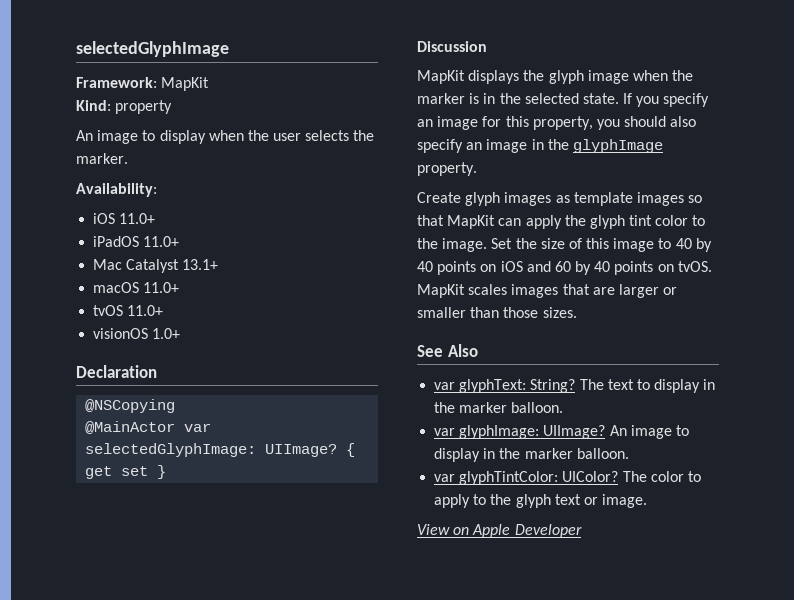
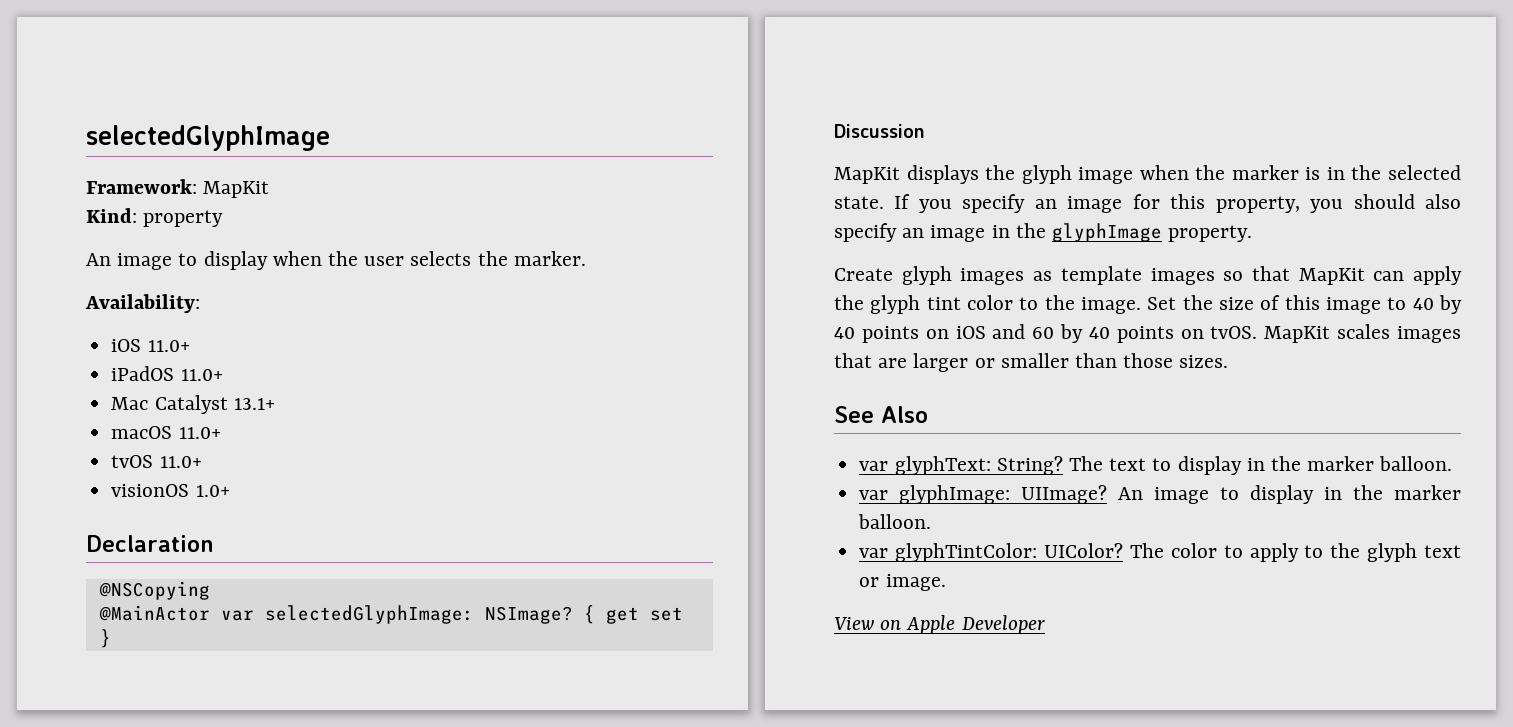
[265,444,338,457] UIImage? -> [484,606,573,624] NSImage?

